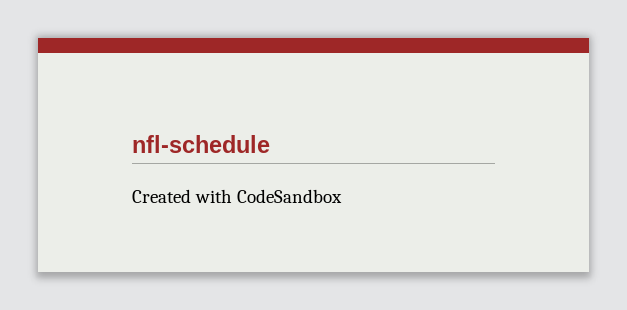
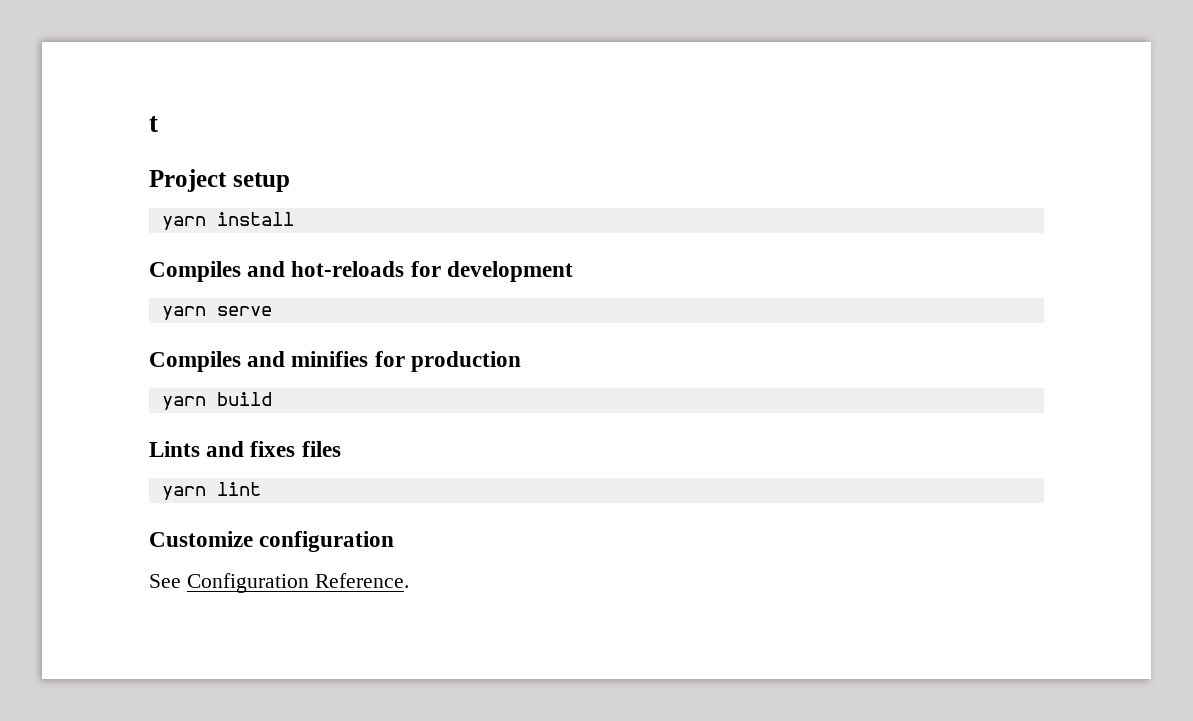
[132,135,270,153] [132,189,343,203] nfl-schedule // Created with CodeSandbox -> [149,116,158,132] [149,169,290,192] [161,212,294,230] [149,261,573,282] [161,306,272,320] [149,351,521,372] [161,392,272,410] [149,441,341,457] [161,482,261,500] [149,531,395,552] [149,573,409,593] t // Project setup // yarn install // Compiles and hot-reloads for development // yarn serve // Compiles and minifies for production // yarn build // Lints and fixes files // yarn lint // Customize configuration // See Configuration Reference.

